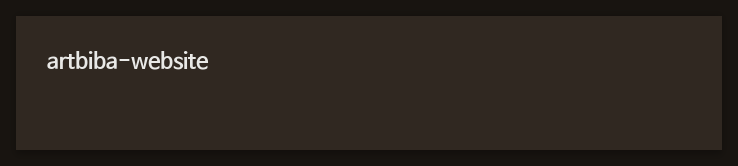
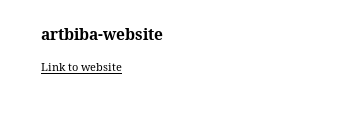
(209, 60) none -> [41,63,122,71] // Link to website

